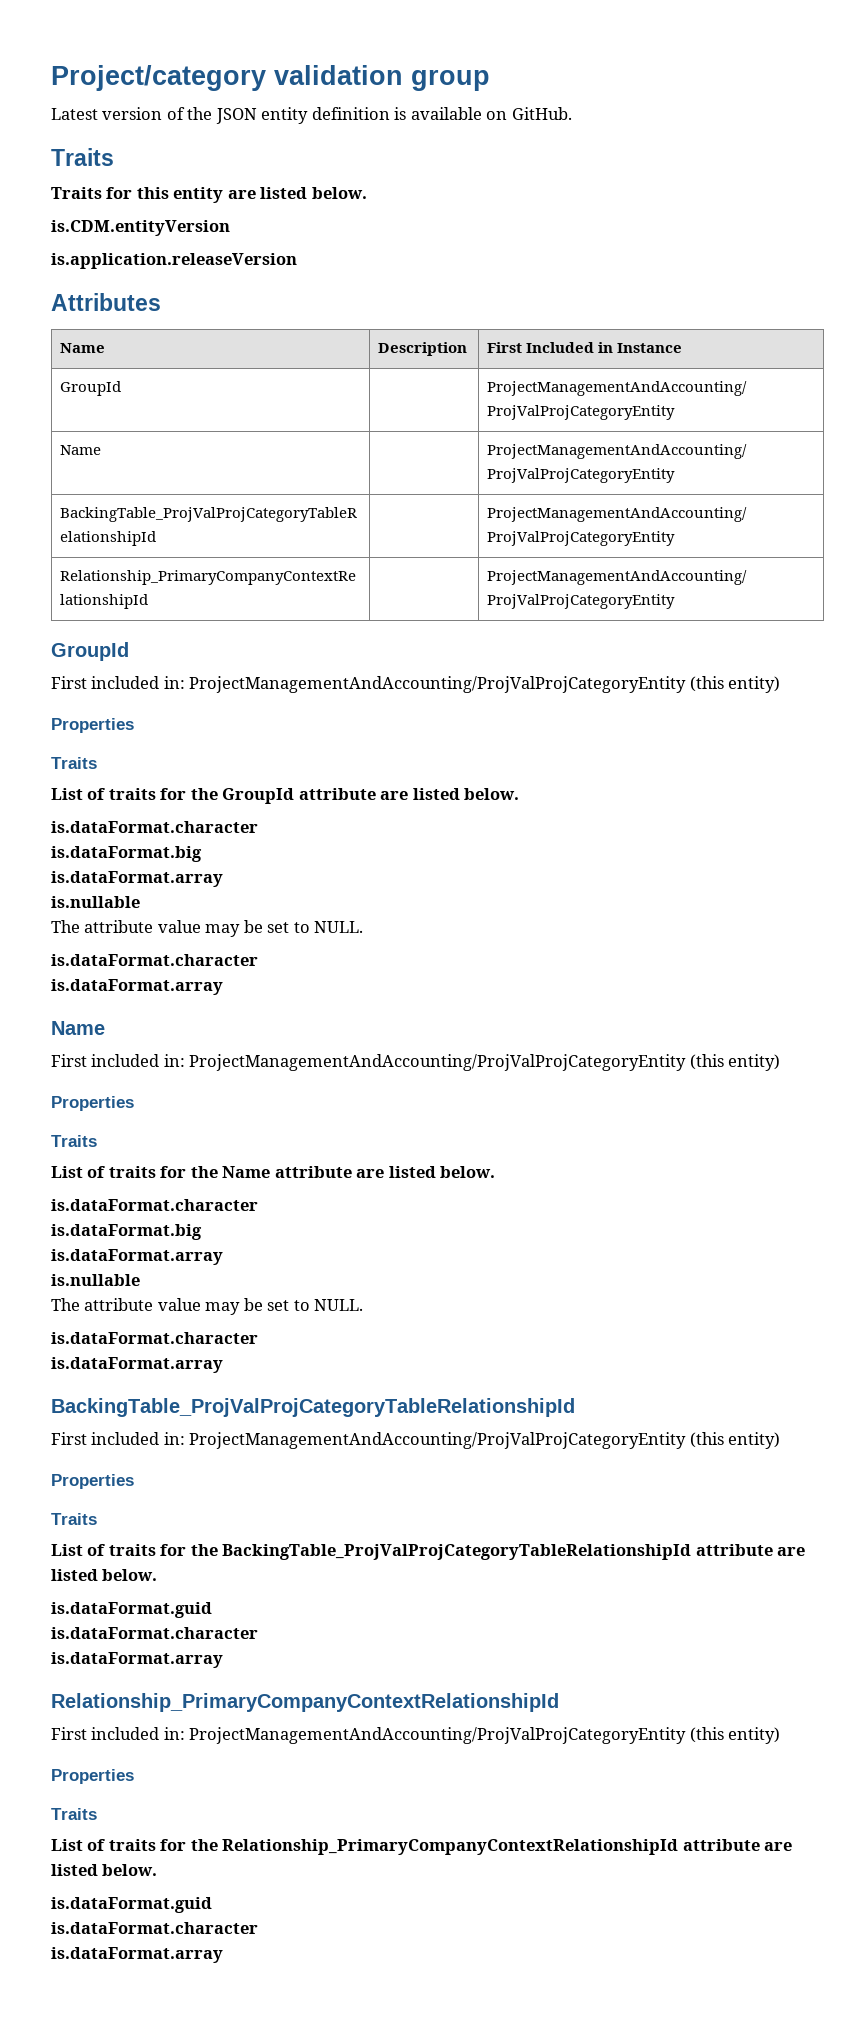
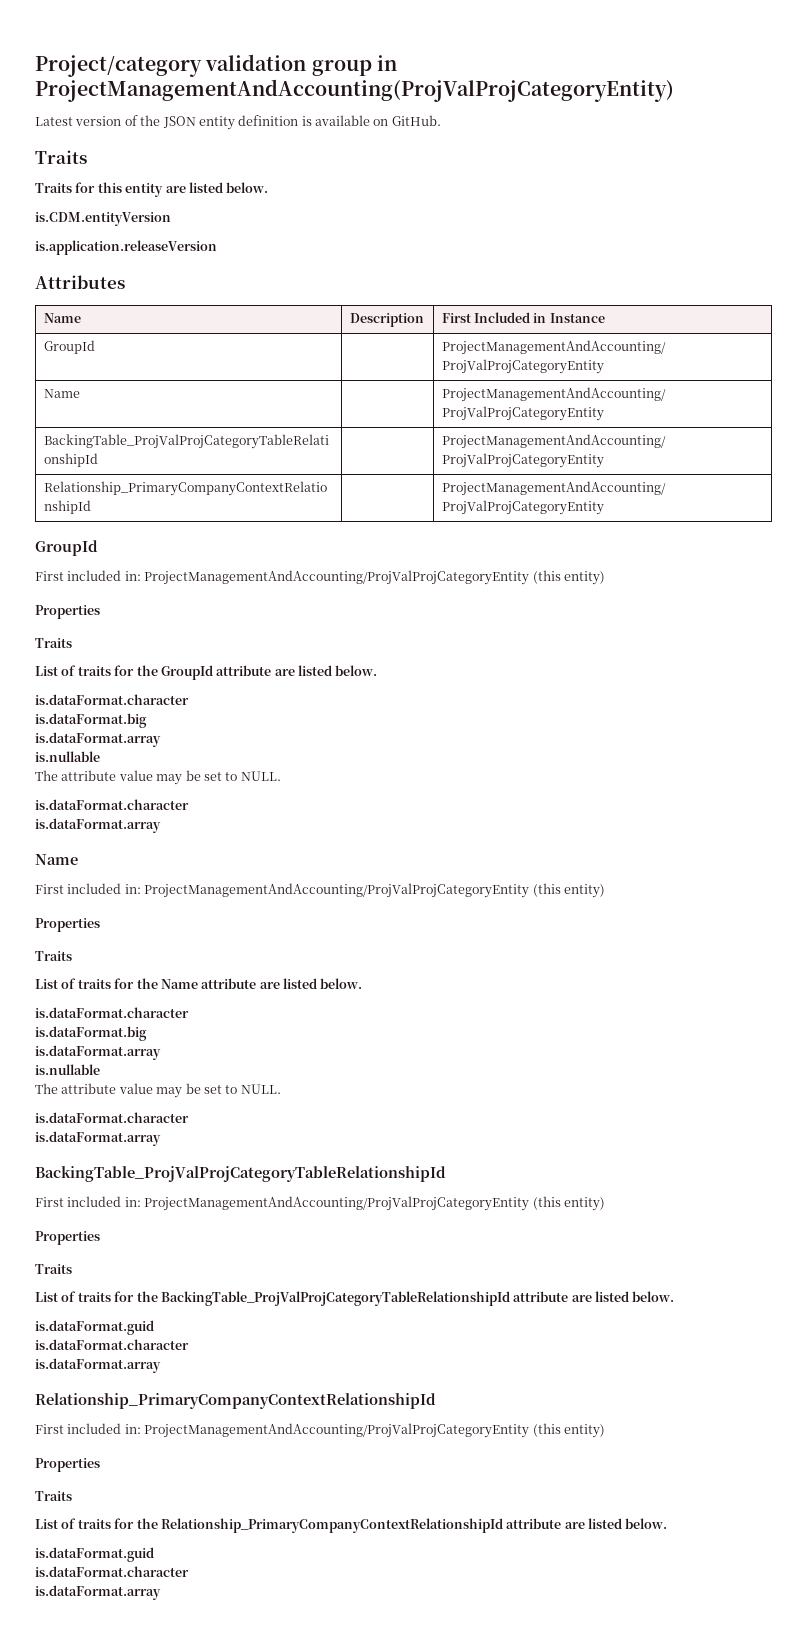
(490, 80) none -> [376,55,397,71] [35,79,674,102] in ProjectManagementAndAccounting(ProjValProjCategoryEntity)

